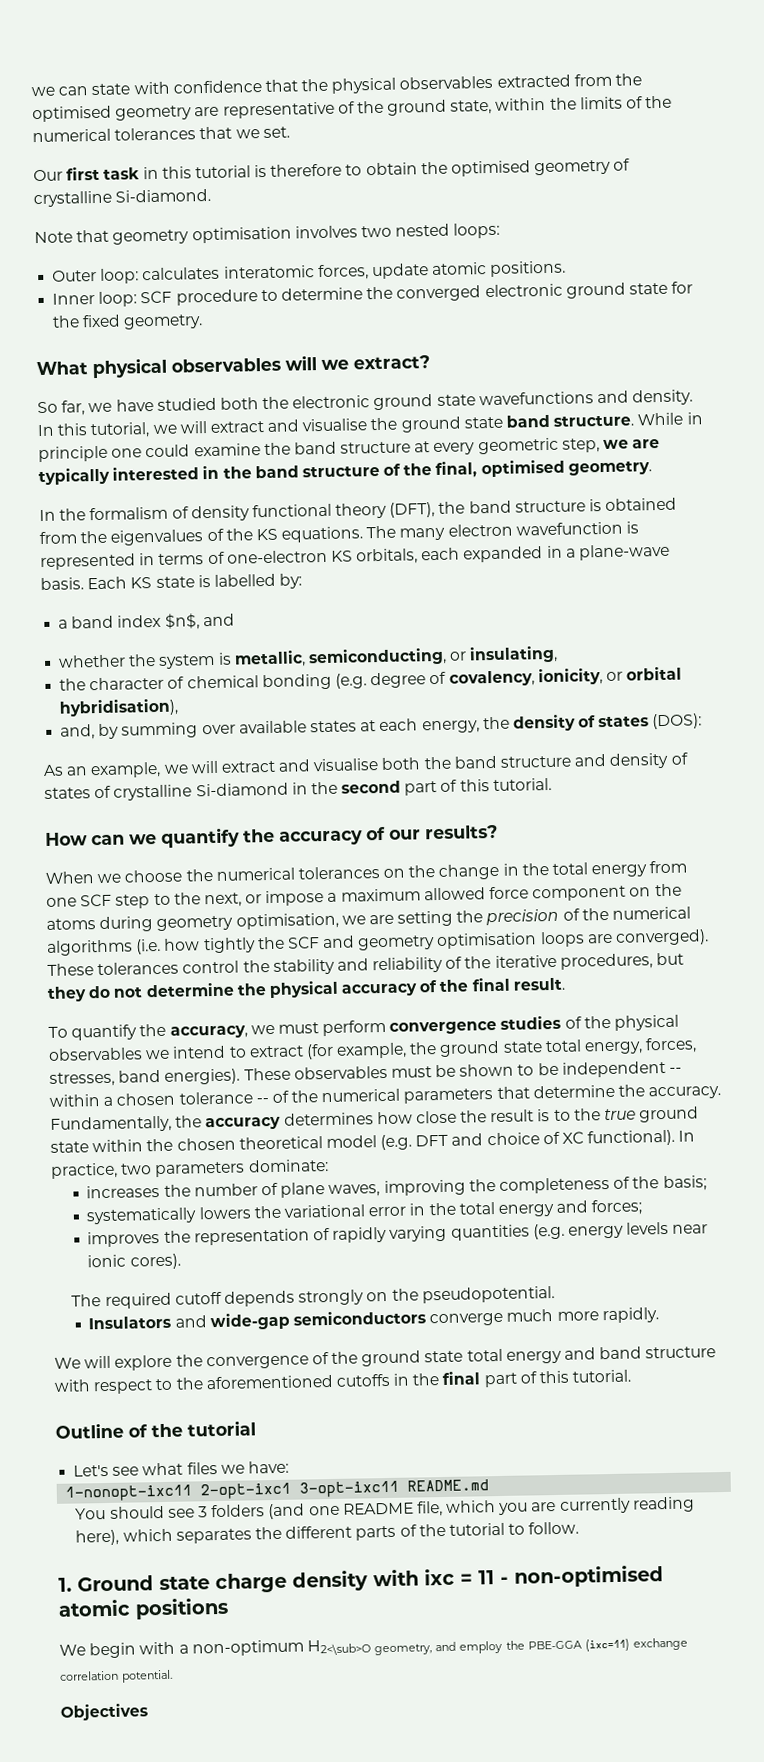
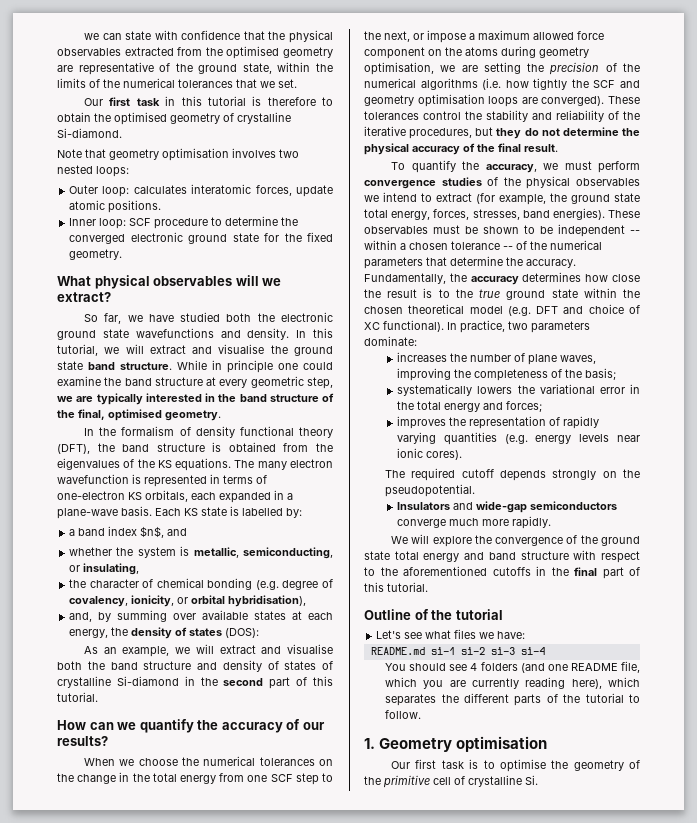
[65,1479,490,1502] 1-nonopt-ixc11 2-opt-ixc1 3-opt-ixc11 README.md -> [370,647,545,655] README.md si-1 si-2 si-3 si-4
[197,1506,208,1518] 3 -> [470,663,478,671] 4
[77,1565,664,1594] [58,1597,229,1620] [59,1637,689,1659] [60,1669,174,1683] [60,1703,148,1721] Ground state charge density with ixc = 11 - non-optimised atomic positions // We begin with a non-optimum H2<\sub>O geometry, and employ the PBE-GGA (ixc=11) exchange correlation potential. // Objectives -> [379,736,548,752] [391,759,640,772] [364,775,538,788] Geometry optimisation // Our first task is to optimise the geometry of the primitive cell of crystalline Si.

